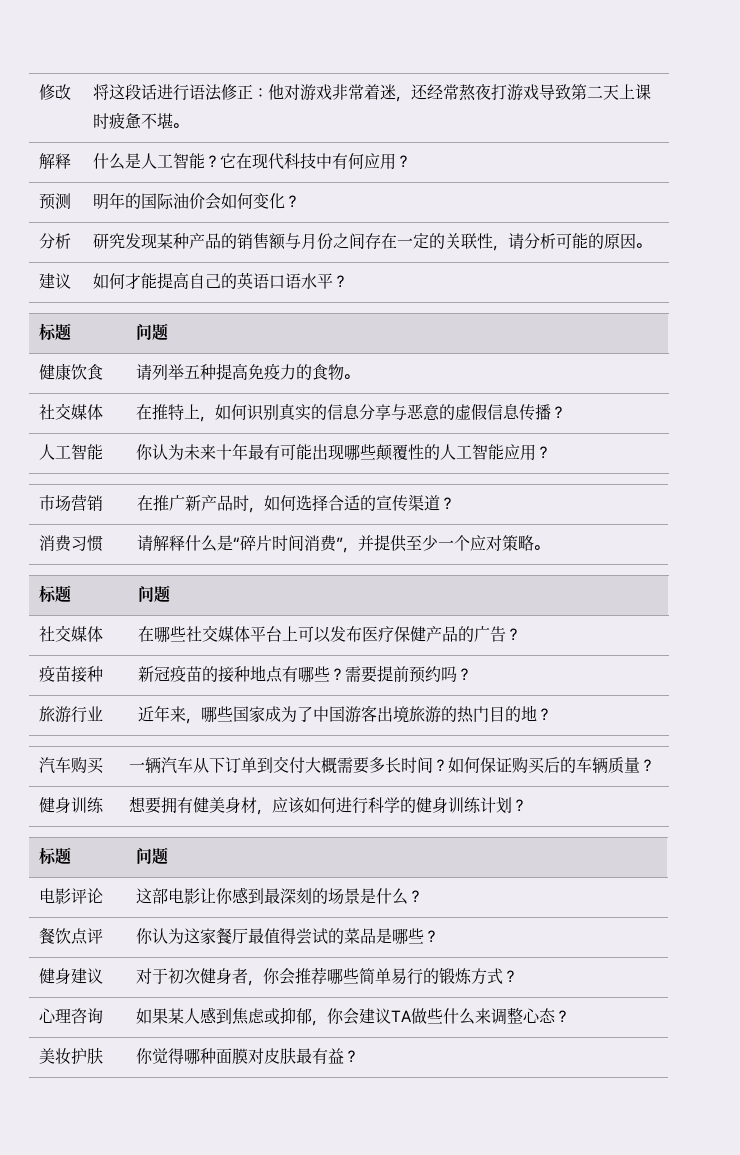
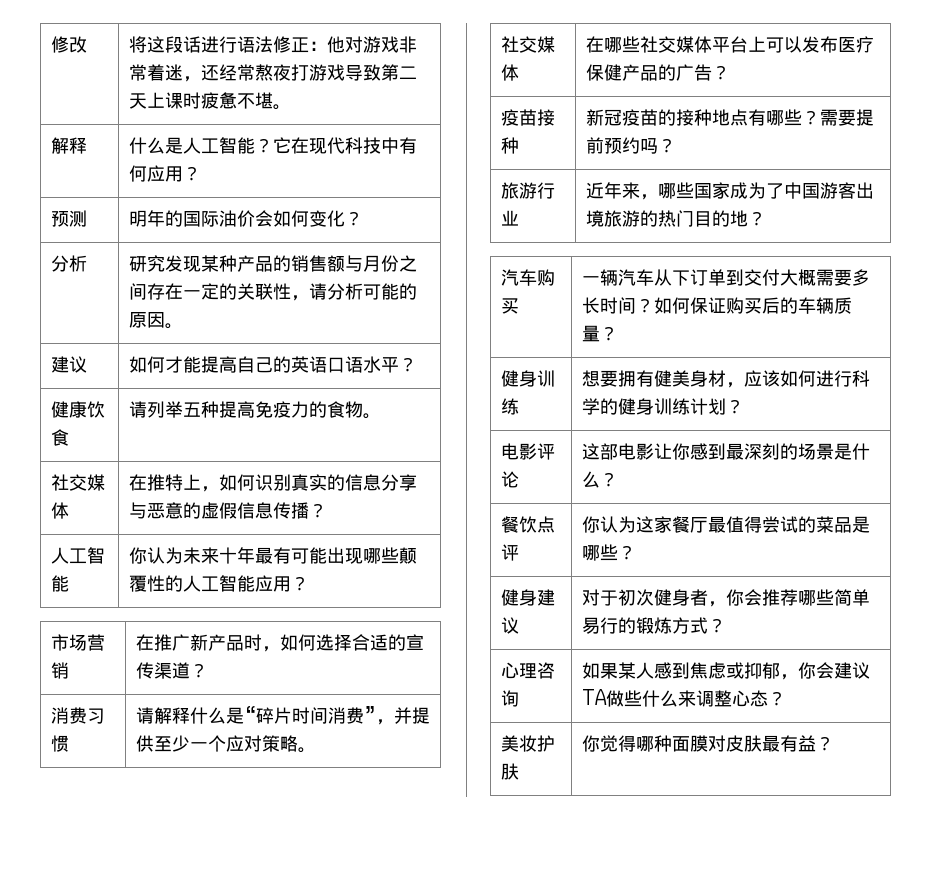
[38,323,71,340] [135,323,168,340] // 标题 | 问题 -> (417, 364) none
[38,585,71,602] [137,585,170,602] // 标题 | 问题 -> (316, 750) none
[38,847,71,864] [135,847,168,864] // 标题 | 问题 -> (744, 406) none

